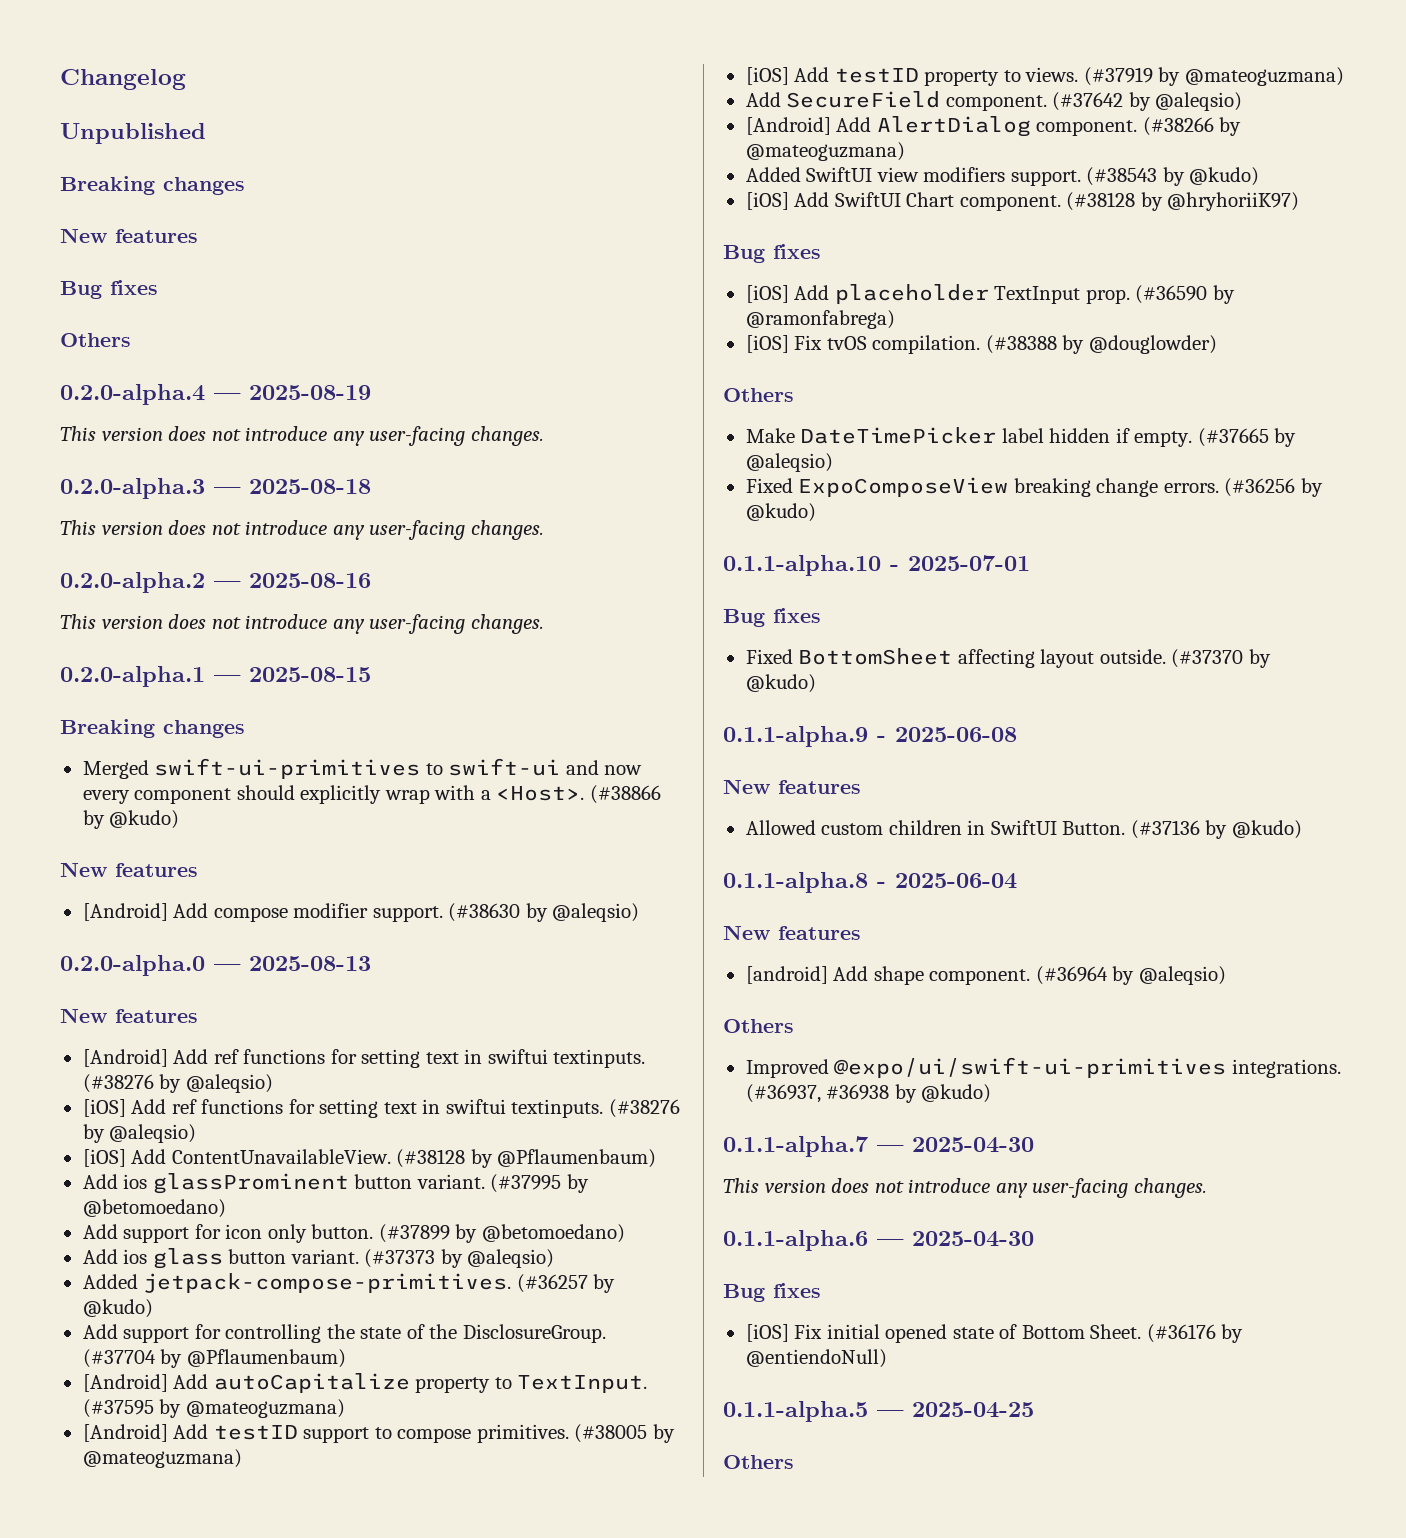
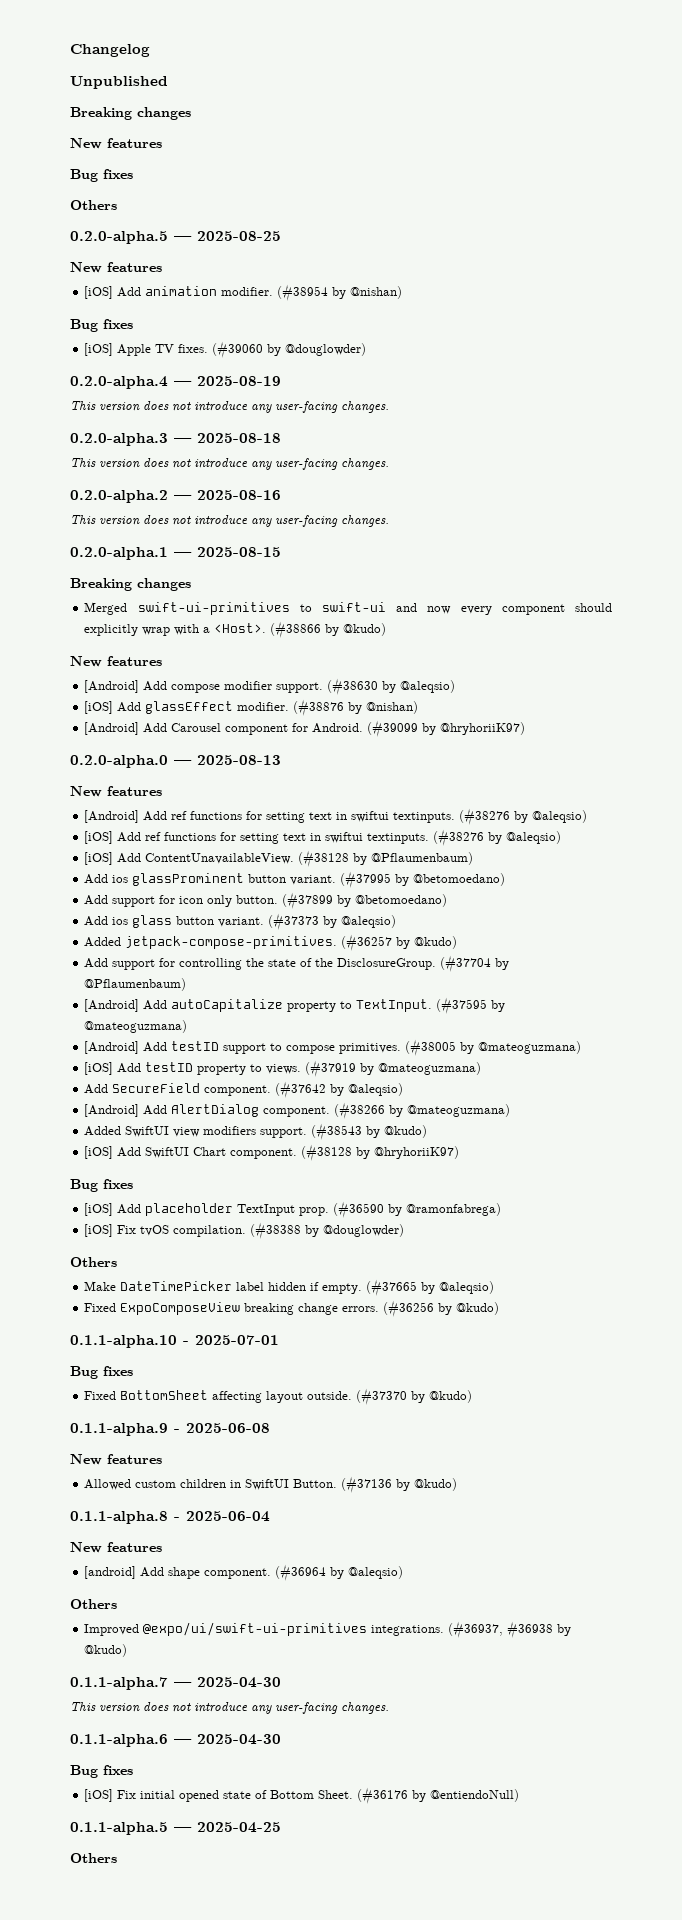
(131, 340) none -> [70,231,281,244] [70,262,162,273] [84,284,403,301] [70,319,133,332] [84,341,367,358] // 0.2.0-alpha.5 — 2025-08-25 // New features // [iOS] Add animation modifier. (#38954 by @nishan) // Bug fixes // [iOS] Apple TV fixes. (#39060 by @douglowder)
(640, 912) none -> [84,699,419,716] [84,720,526,737] // [iOS] Add glassEffect modifier. (#38876 by @nishan) // [Android] Add Carousel component for Android. (#39099 by @hryhoriiK97)

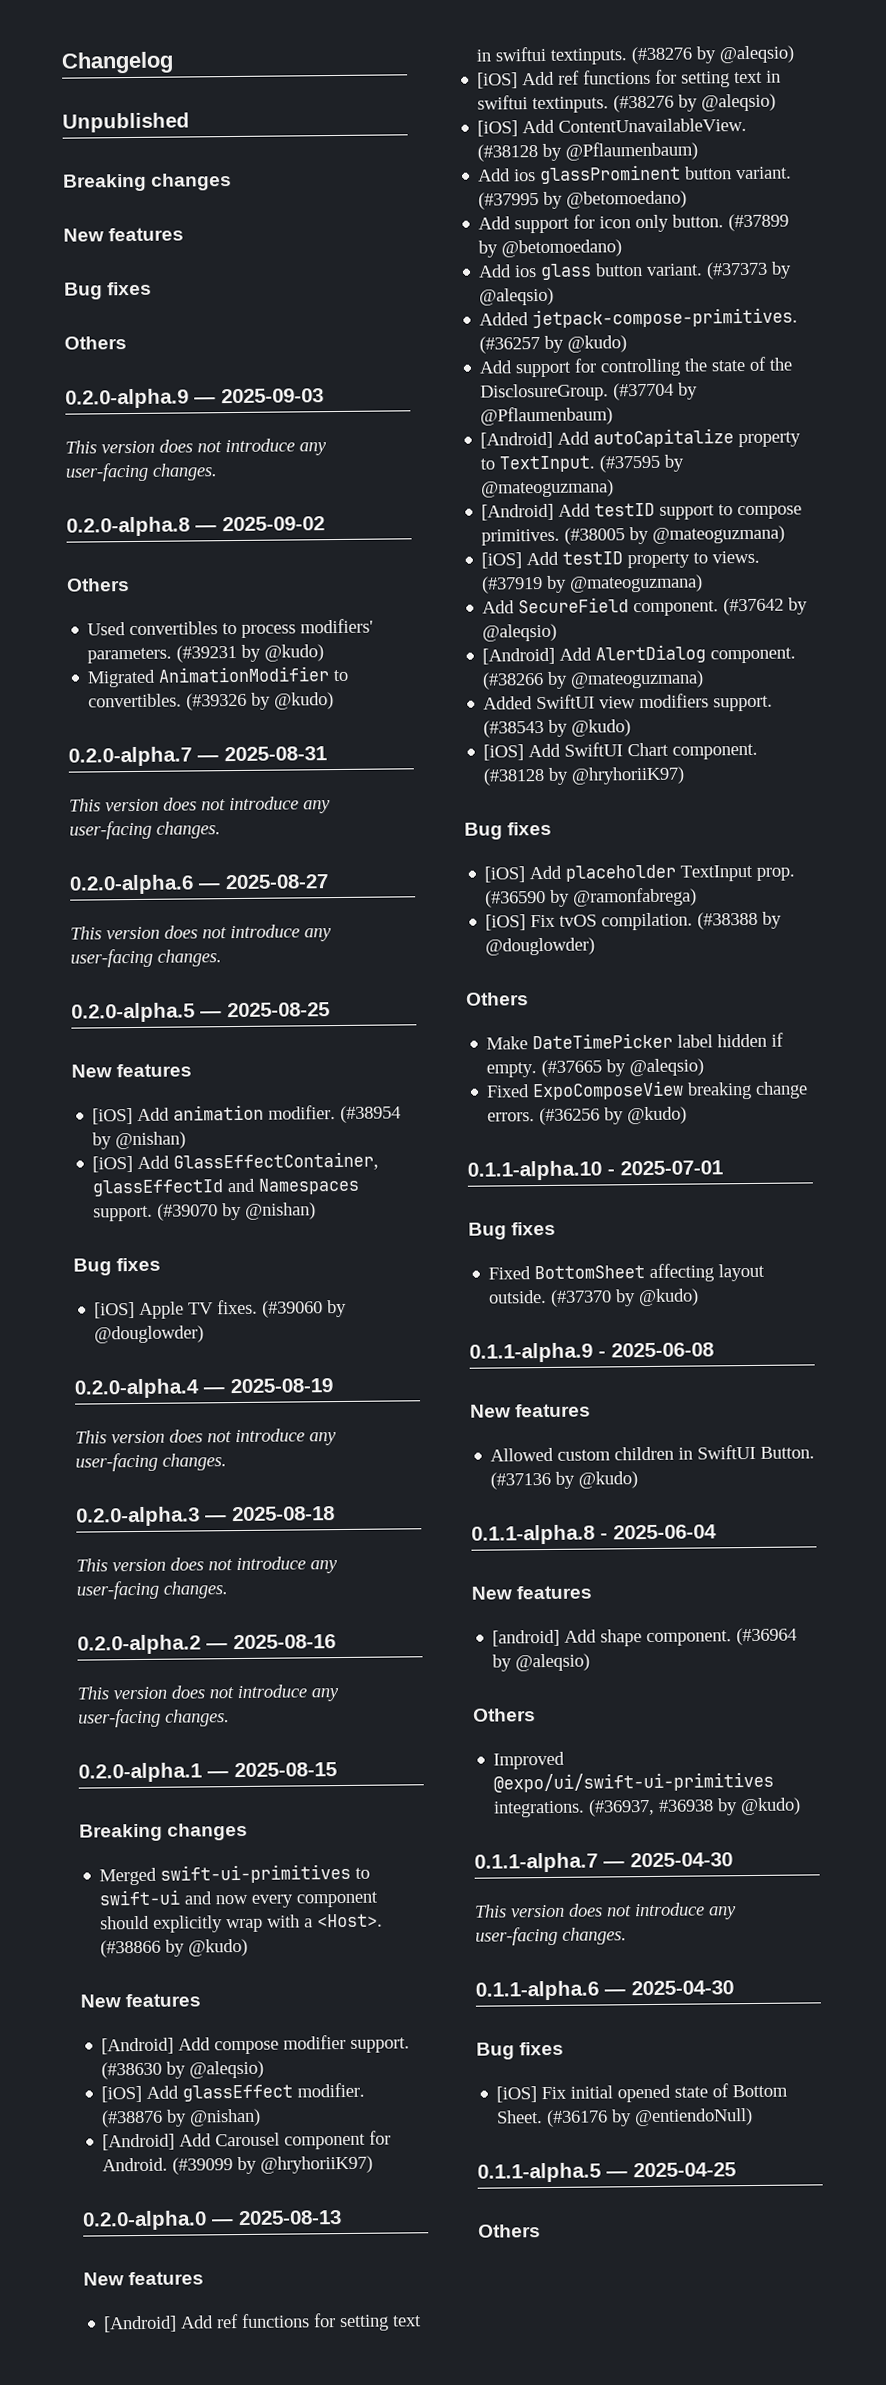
(117, 205) none -> [65,388,324,409] [65,438,327,456] [65,462,218,482] [66,516,325,537] [66,578,130,592] [87,618,374,638] [87,644,325,664] [87,666,349,688] [88,692,335,711] [68,746,327,767] [69,796,331,814] [69,820,221,840] [69,874,329,895] [70,924,332,942] [70,948,222,968] // 0.2.0-alpha.9 — 2025-09-03 // This version does not introduce any user-facing changes. // 0.2.0-alpha.8 — 2025-09-02 // Others // Used convertibles to process modifiers' parameters. (#39231 by @kudo) // Migrated AnimationModifier to convertibles. (#39326 by @kudo) // 0.2.0-alpha.7 — 2025-08-31 // This version does not introduce any user-facing changes. // 0.2.0-alpha.6 — 2025-08-27 // This version does not introduce any user-facing changes.
(403, 292) none -> [92,1151,380,1173] [92,1177,361,1197] [93,1202,317,1222] // [iOS] Add GlassEffectContainer, glassEffectId and Namespaces support. (#39070 by @nishan)

